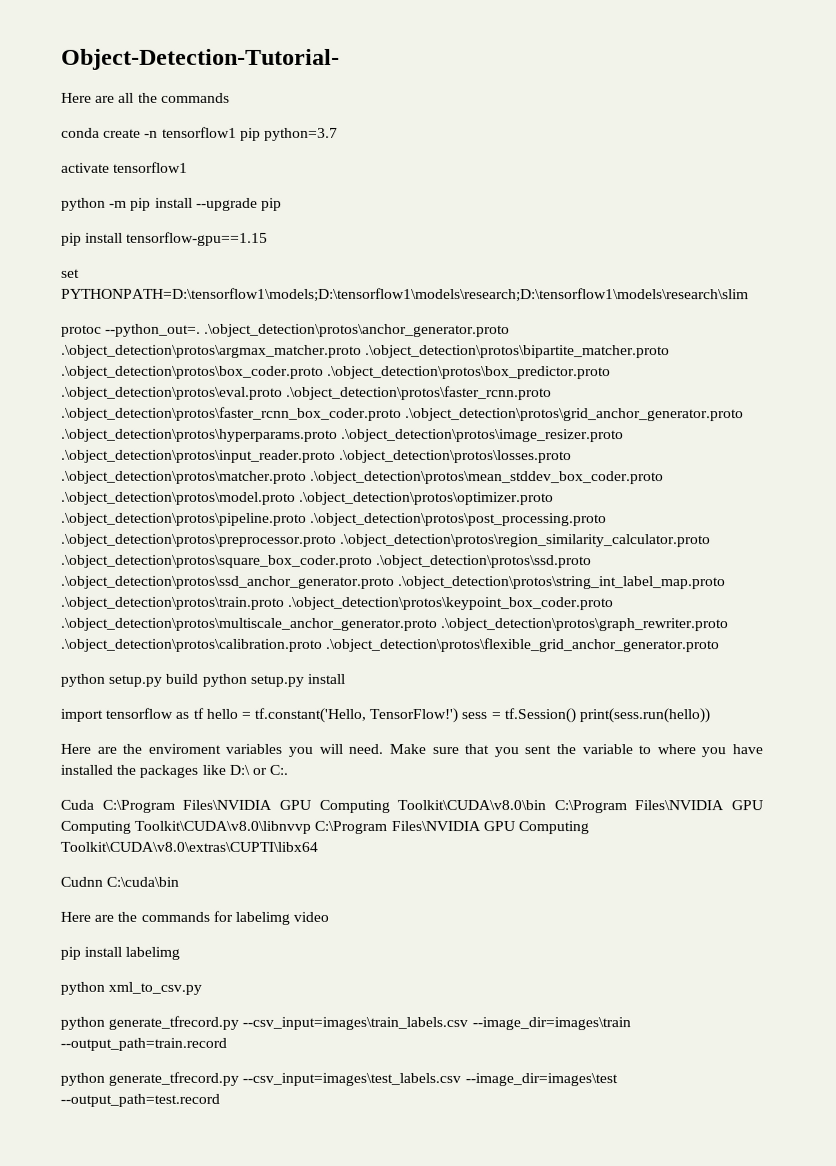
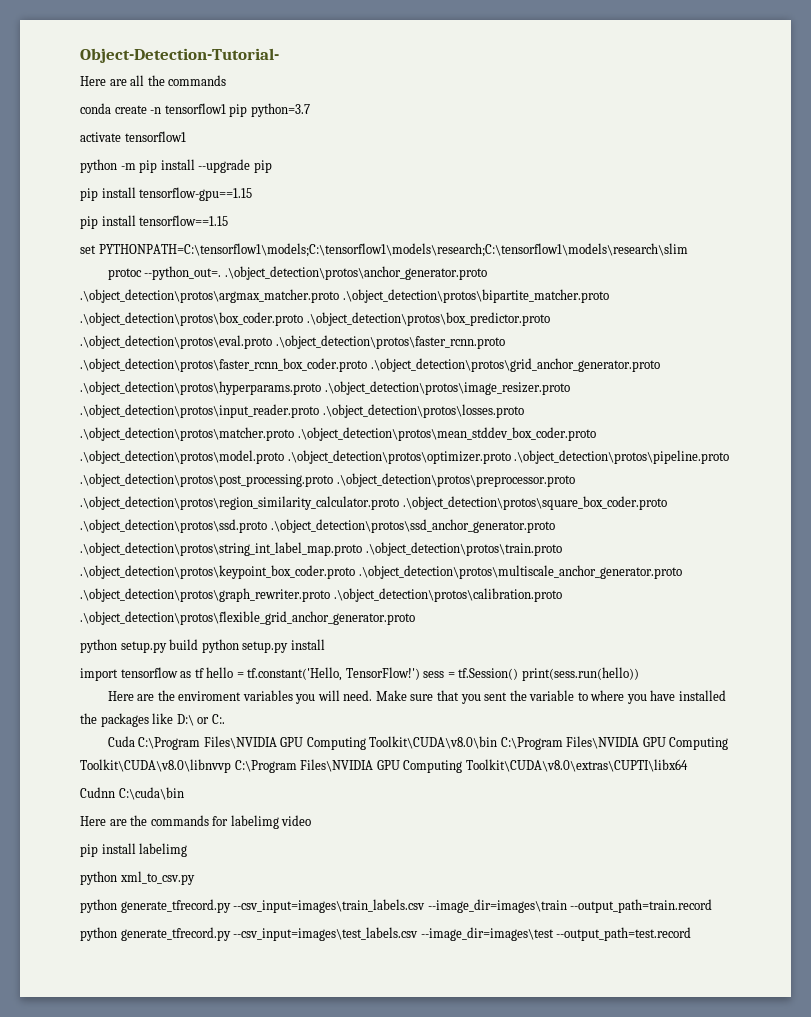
(269, 238) none -> [80,215,229,229] // pip install tensorflow==1.15
[61,287,749,303] PYTHONPATH=D:\tensorflow1\models;D:\tensorflow1\models\research;D:\tensorflow1\models\research\slim -> [98,243,688,257] PYTHONPATH=C:\tensorflow1\models;C:\tensorflow1\models\research;C:\tensorflow1\models\research\slim

